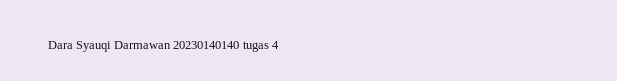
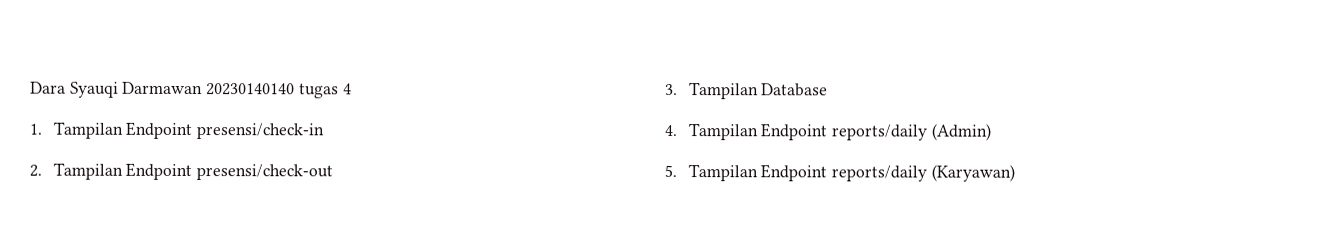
(279, 45) none -> [29,121,325,140] [29,162,334,181] [665,82,829,100] [664,123,991,141] [664,164,1015,182] // 1. Tampilan Endpoint presensi/check-in // 2. Tampilan Endpoint presensi/check-out // 3. Tampilan Database // 4. Tampilan Endpoint reports/daily (Admin) // 5. Tampilan Endpoint reports/daily (Karyawan)

